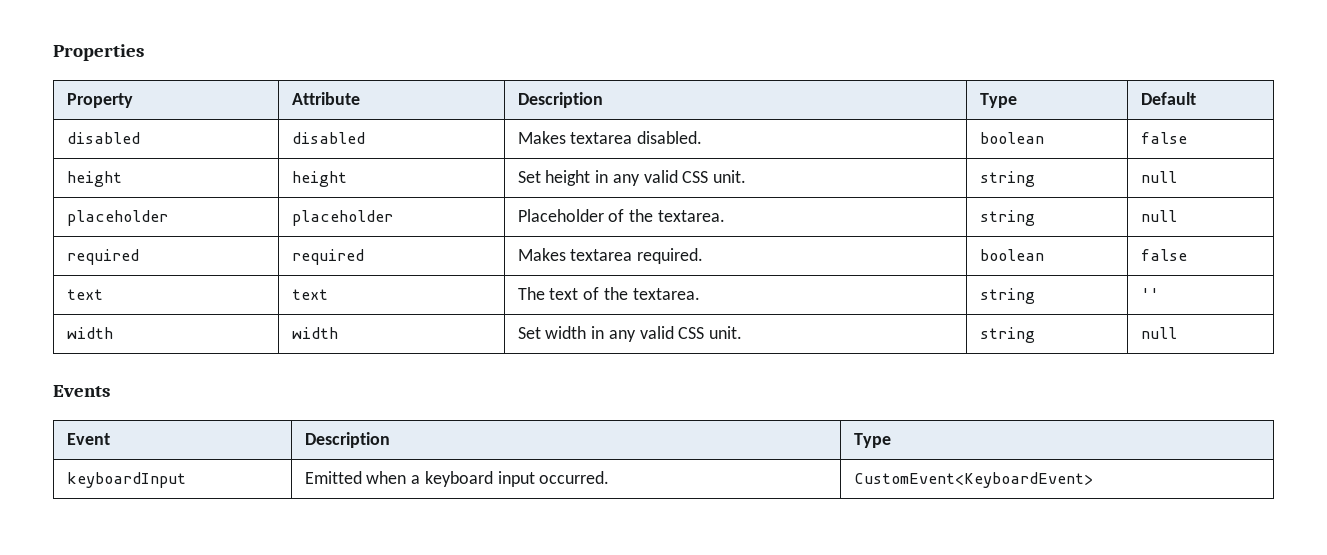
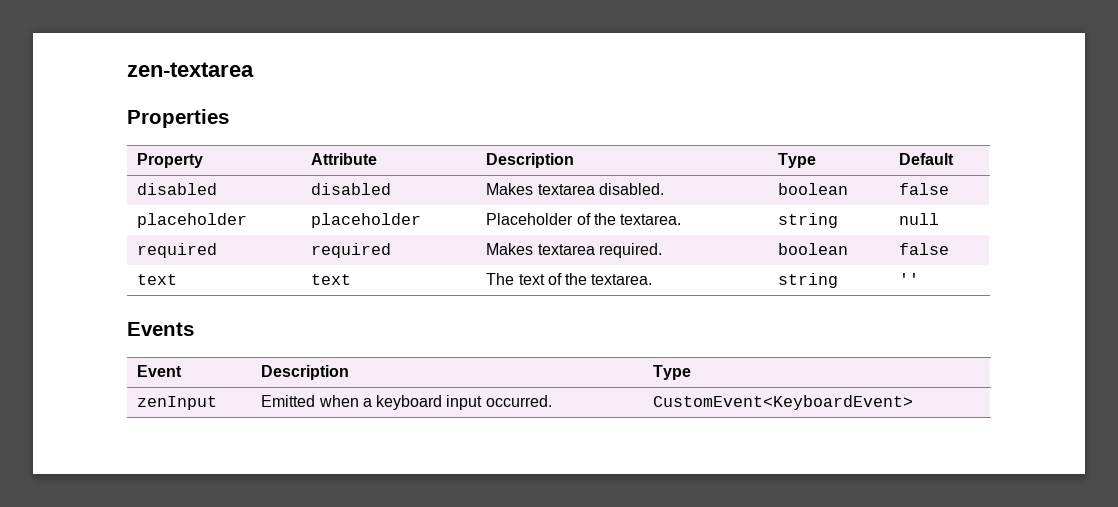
(53, 52) none -> [127,62,254,77] zen-textarea //
[66,171,122,187] [291,171,347,187] [517,170,747,186] [979,171,1035,187] [1140,171,1177,183] // height | height | Set height in any valid CSS unit. | string | null -> (950, 189) none
[66,327,113,339] [291,327,338,339] [517,326,743,342] [979,327,1035,343] [1140,327,1177,339] // width | width | Set width in any valid CSS unit. | string | null -> (920, 279) none
[66,472,186,488] keyboardInput -> [137,396,218,410] zenInput

